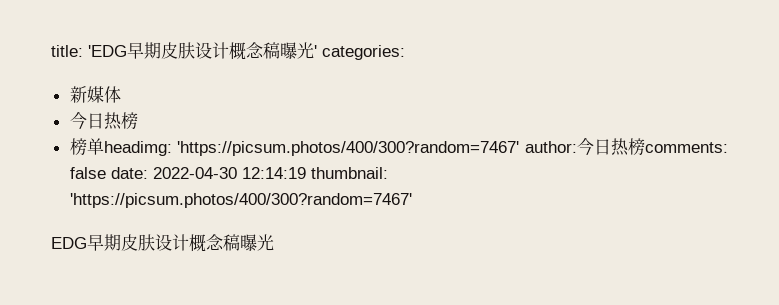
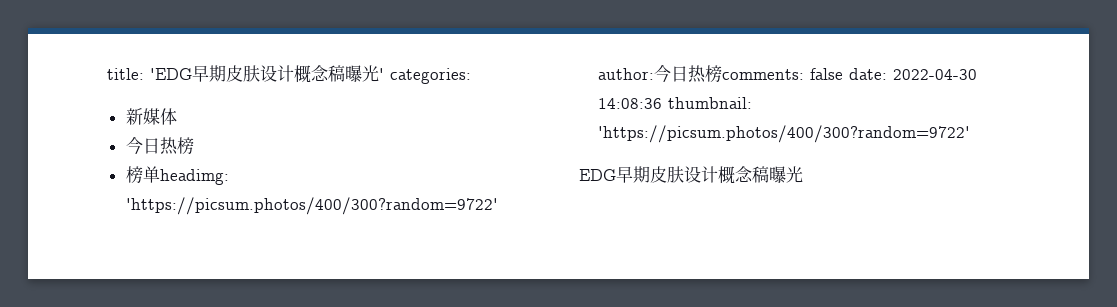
[177,141,520,156] 'https://picsum.photos/400/300?random=7467' -> [125,197,498,215] 'https://picsum.photos/400/300?random=9722'
[241,167,388,179] [69,193,412,208] 12:14:19 thumbnail: 'https://picsum.photos/400/300?random=7467' -> [597,97,752,109] [597,125,970,143] 14:08:36 thumbnail: 'https://picsum.photos/400/300?random=9722'

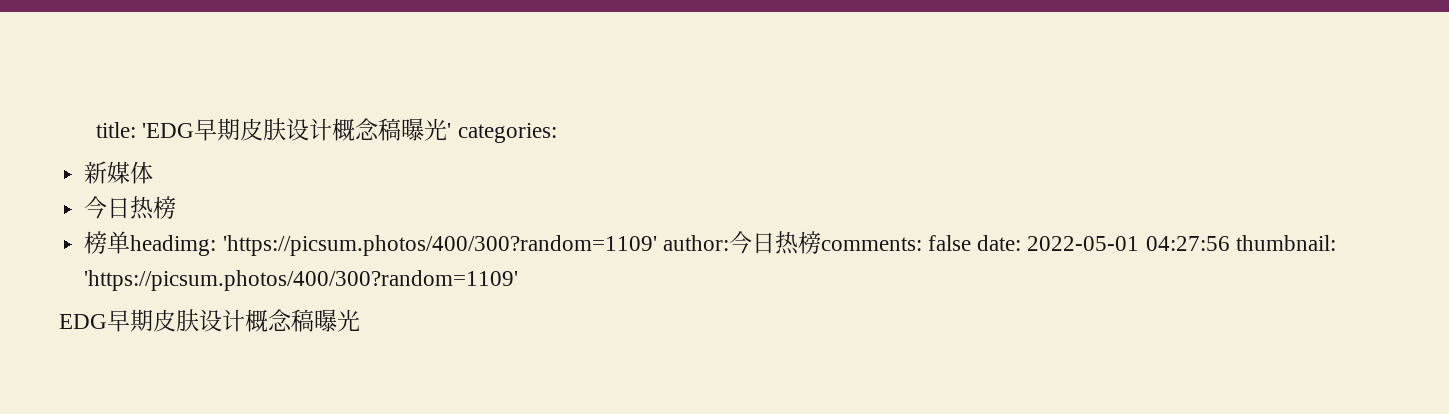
[125,197,498,215] 'https://picsum.photos/400/300?random=9722' -> [222,235,657,256] 'https://picsum.photos/400/300?random=1109'
[892,69,977,80] [597,97,752,109] [597,125,970,143] 2022-04-30 14:08:36 thumbnail: 'https://picsum.photos/400/300?random=9722' -> [1027,235,1336,251] [84,270,519,291] 2022-05-01 04:27:56 thumbnail: 'https://picsum.photos/400/300?random=1109'

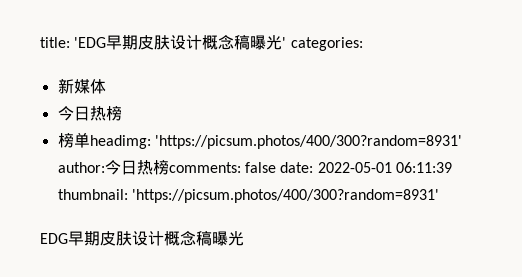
[222,235,657,256] 'https://picsum.photos/400/300?random=1109' -> [154,135,462,149] 'https://picsum.photos/400/300?random=8931'
[1145,235,1336,251] [84,270,519,291] 04:27:56 thumbnail: 'https://picsum.photos/400/300?random=1109' -> [395,162,452,173] [57,189,439,203] 06:11:39 thumbnail: 'https://picsum.photos/400/300?random=8931'

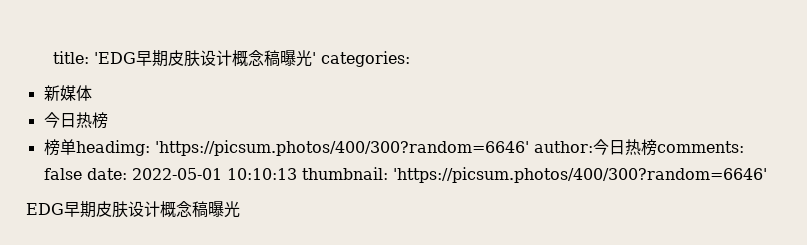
[154,135,462,149] 'https://picsum.photos/400/300?random=8931' -> [154,140,529,156] 'https://picsum.photos/400/300?random=6646'
[395,162,452,173] [57,189,439,203] 06:11:39 thumbnail: 'https://picsum.photos/400/300?random=8931' -> [226,167,767,183] 10:10:13 thumbnail: 'https://picsum.photos/400/300?random=6646'

